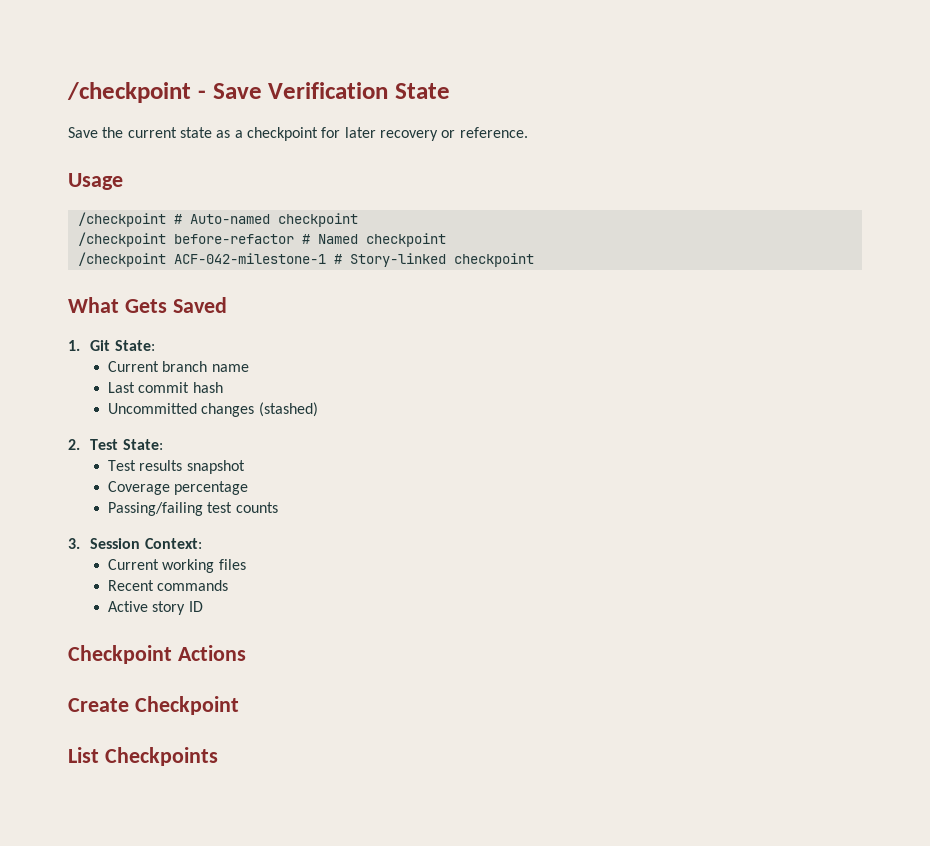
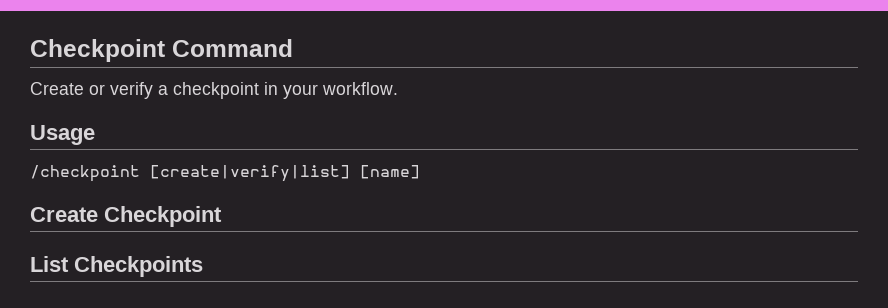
[67,82,450,103] [68,127,528,141] [68,173,123,190] [77,212,358,227] [77,232,446,247] [77,252,534,267] [68,297,227,313] [68,340,155,351] [108,361,249,372] [108,382,223,393] [108,402,318,417] [68,439,163,450] [108,460,245,474] [108,481,249,495] [108,502,278,516] [68,538,202,549] [108,559,246,573] [108,580,229,591] [108,601,203,615] [68,645,246,664] /checkpoint - Save Verification State // Save the current state as a checkpoint for later recovery or reference. // Usage // /checkpoint # Auto-named checkpoint // /checkpoint before-refactor # Named checkpoint // /checkpoint ACF-042-milestone-1 # Story-linked checkpoint // What Gets Saved // 1. Git State: // Current branch name // Last commit hash // Uncommitted changes (stashed) // 2. Test State: // Test results snapshot // Coverage percentage // Passing/failing test counts // 3. Session Context: // Current working files // Recent commands // Active story ID // Checkpoint Actions -> [30,39,293,62] [30,82,398,99] [30,125,95,145] [30,165,420,182] Checkpoint Command // Create or verify a checkpoint in your workflow. // Usage // /checkpoint [create|verify|list] [name]

